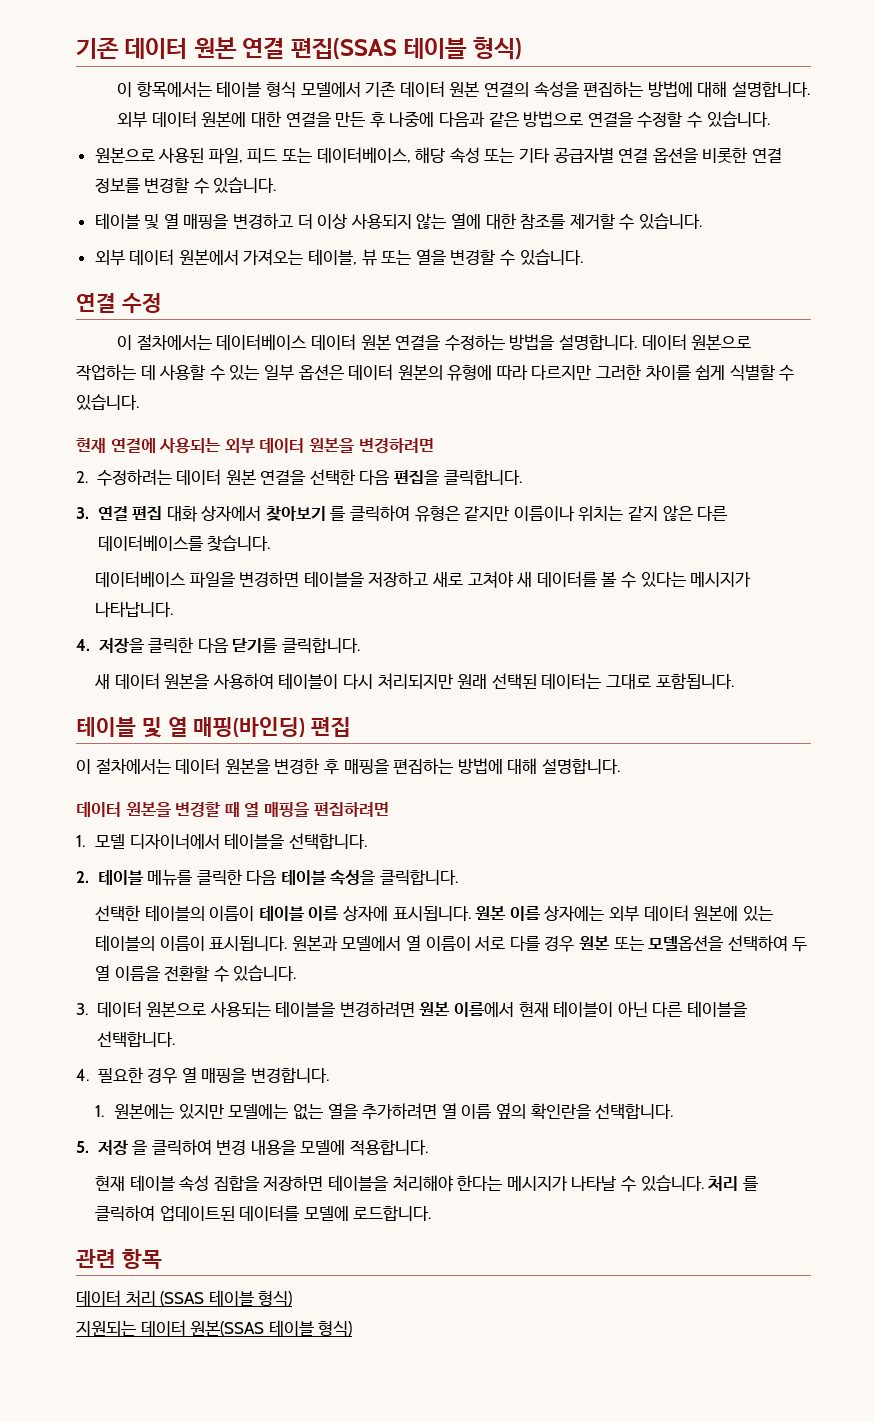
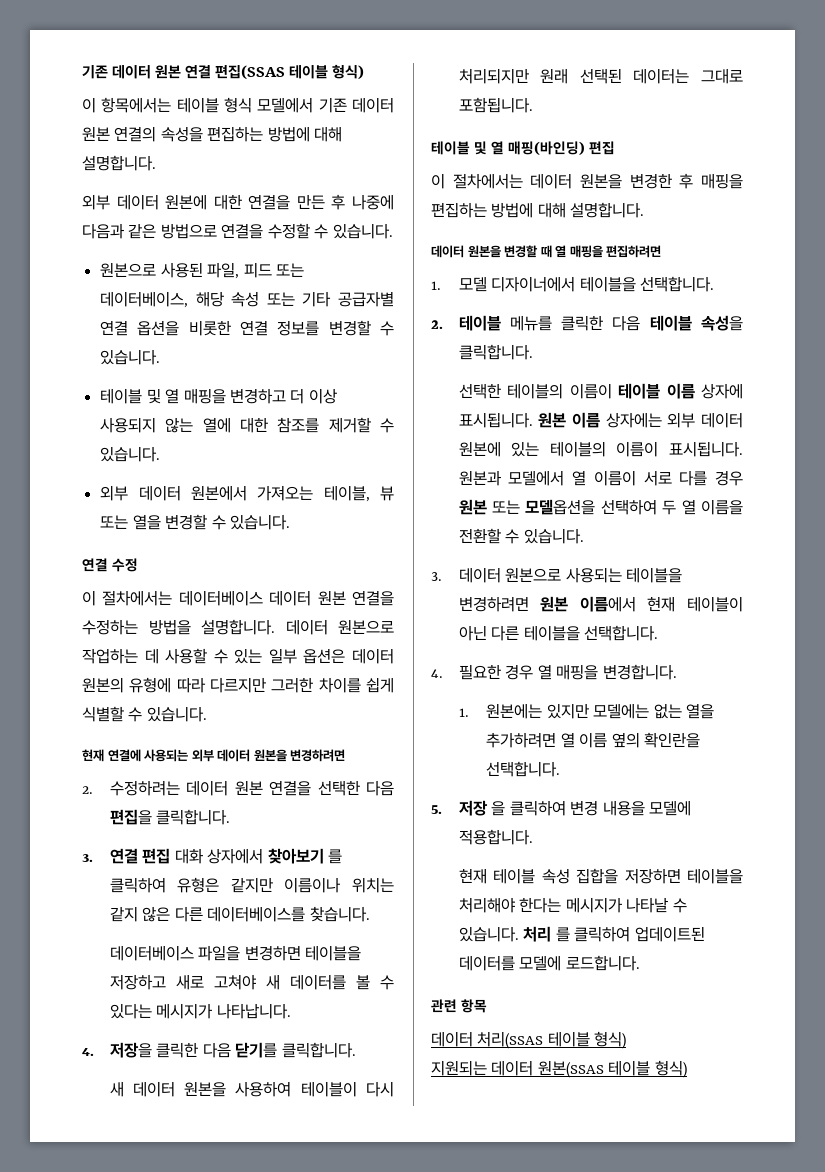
[125,1290,205,1306] 처리 (SSAS -> [477,1031,544,1049] 처리(SSAS

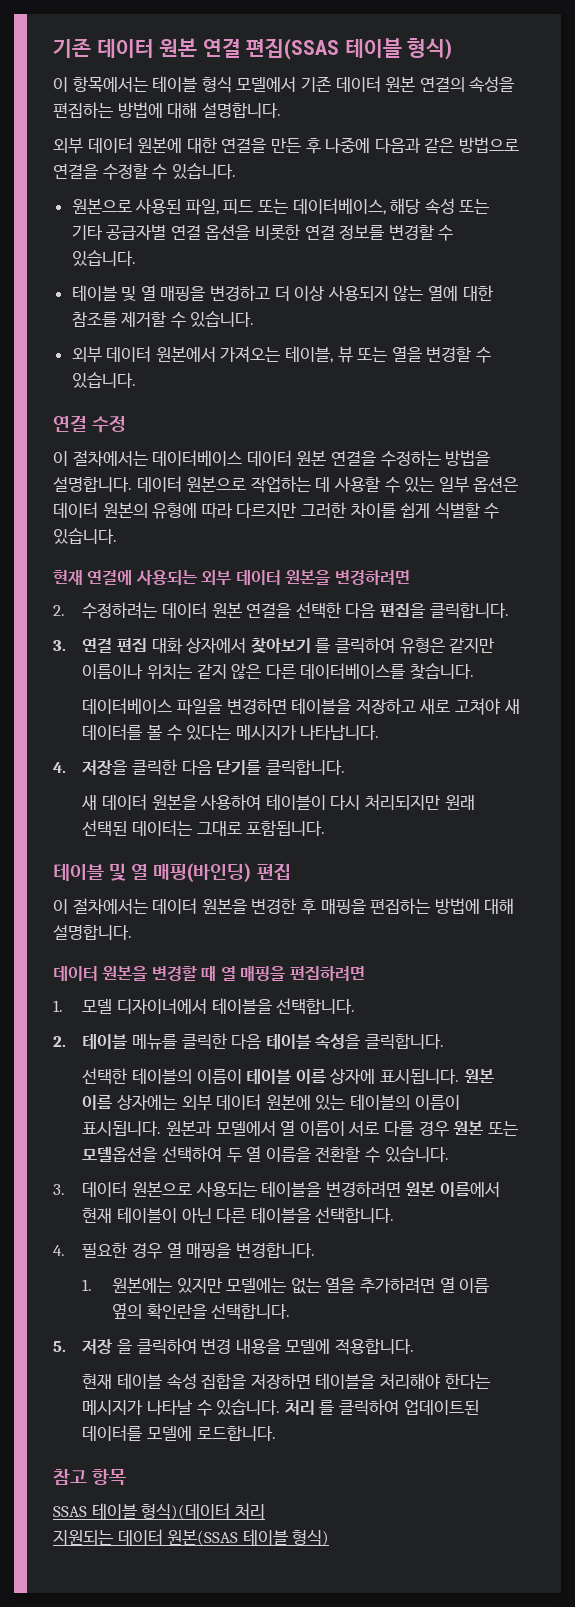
[431,999,457,1013] 관련 -> [53,1469,87,1485] 참고
[431,1031,627,1049] 데이터 처리(SSAS 테이블 형식) -> [53,1503,265,1520] SSAS 테이블 형식)(데이터 처리

